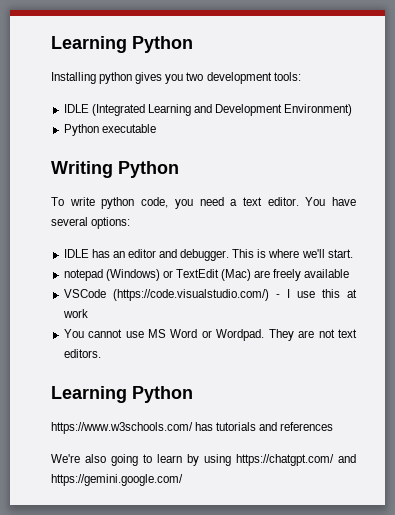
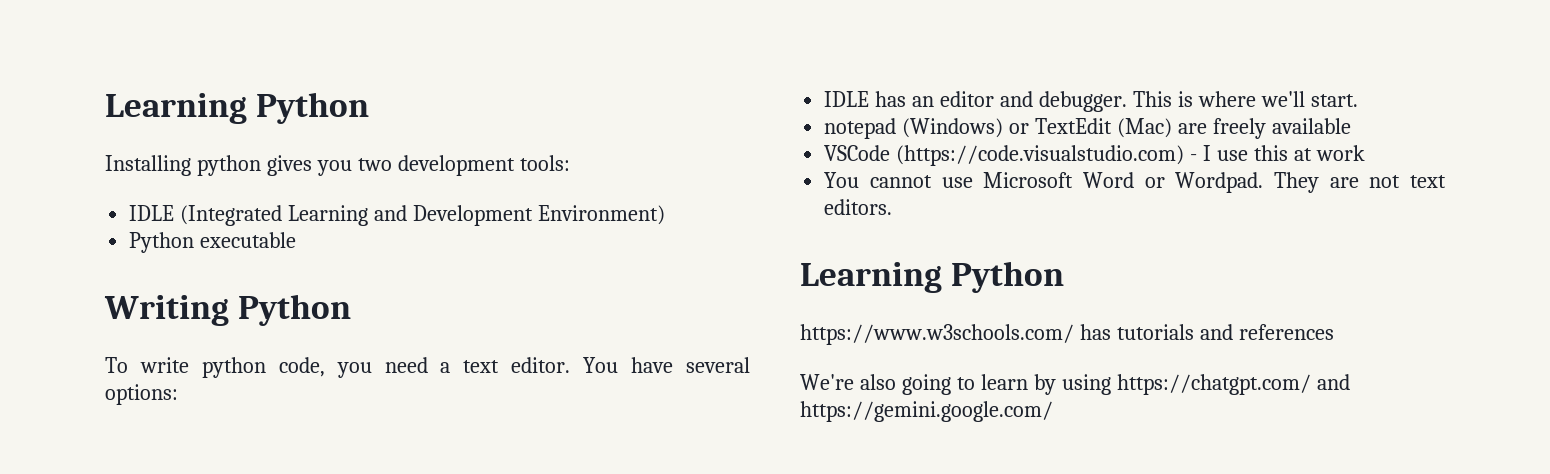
[112,289,269,301] (https://code.visualstudio.com/) -> [896,145,1185,166] (https://code.visualstudio.com)
[147,329,166,338] MS -> [983,172,1074,188] Microsoft

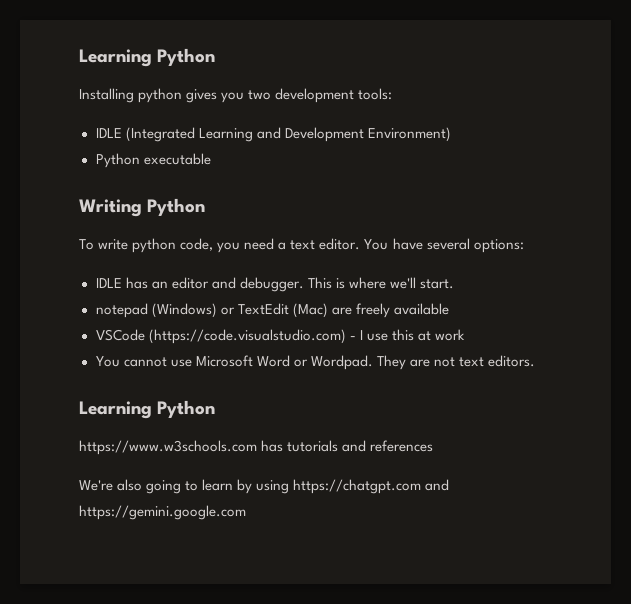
[800,324,1074,345] https://www.w3schools.com/ -> [79,440,257,455] https://www.w3schools.com
[1116,374,1350,395] [800,401,1053,422] https://chatgpt.com/ and https://gemini.google.com/ -> [293,479,450,494] [79,505,246,520] https://chatgpt.com and https://gemini.google.com

